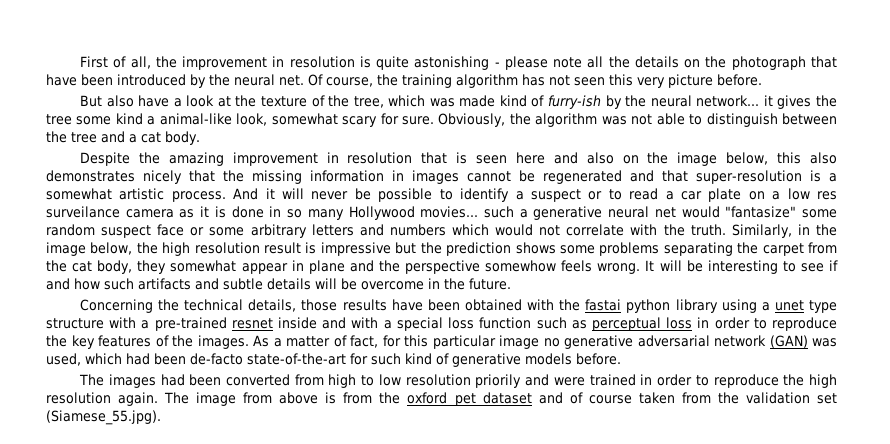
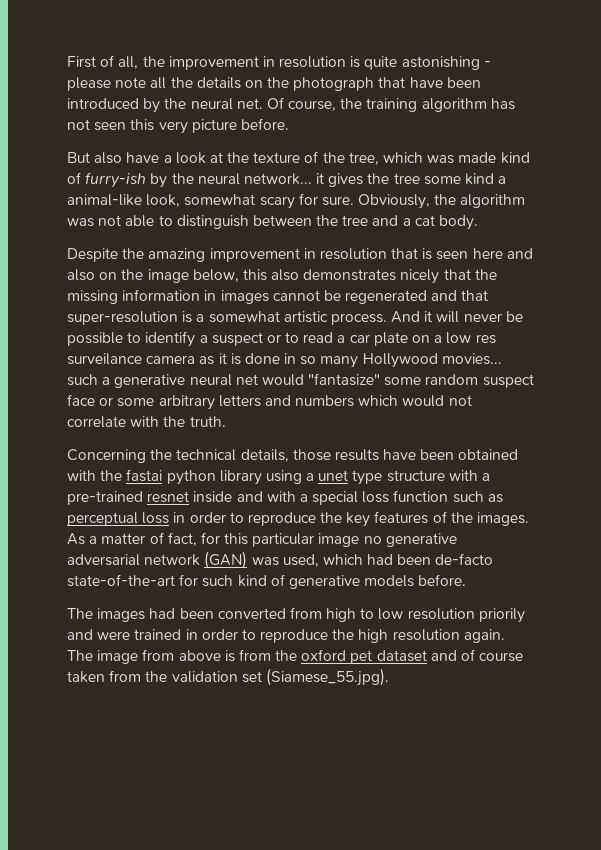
[731,224,837,238] [46,242,837,256] [46,260,839,274] [46,278,511,290] Similarly, in the image below, the high resolution result is impressive but the prediction shows some problems separating the carpet from the cat body, they somewhat appear in plane and the perspective somewhow feels wrong. It will be interesting to see if and how such artifacts and subtle details will be overcome in the future. -> (226, 421) none

